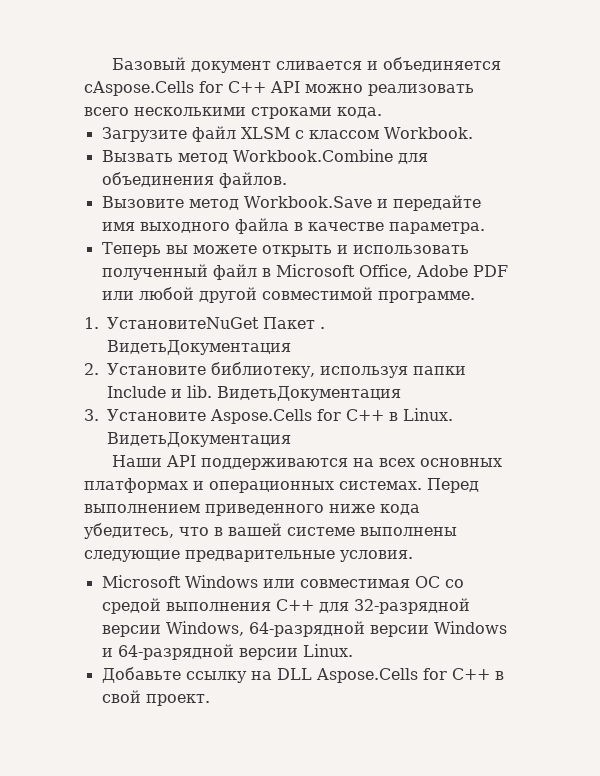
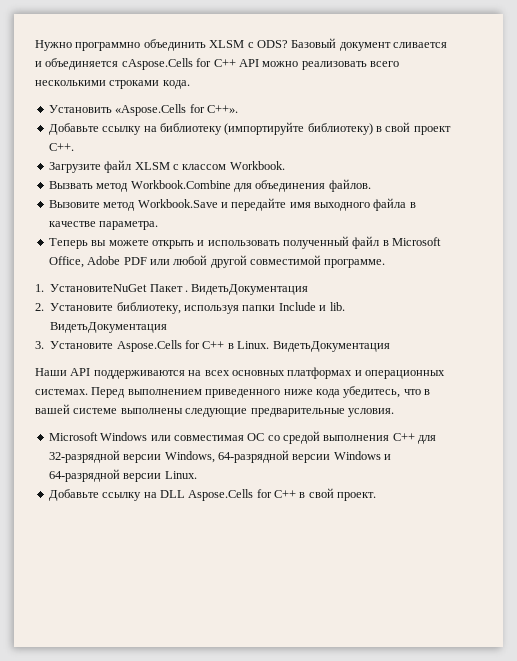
(112, 63) none -> [35,39,288,51] Нужно программно объединить XLSM с ODS?
(382, 112) none -> [48,104,238,116] [48,122,451,135] [48,143,74,151] // Установить «Aspose.Cells for C++». // Добавьте ссылку на библиотеку (импортируйте библиотеку) в свой проект C++.

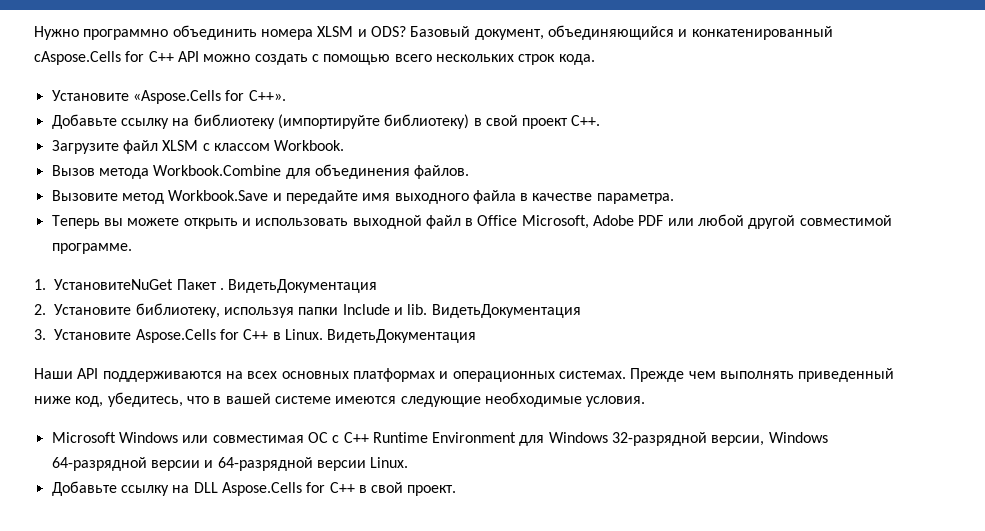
[209,38,447,51] [35,58,119,70] XLSM с ODS? Базовый документ сливается и объединяется -> [260,25,833,40] номера XLSM и ODS? Базовый документ, объединяющийся и конкатенированный
[301,61,399,70] [35,80,160,89] реализовать всего несколькими строками -> [254,54,556,65] создать с помощью всего нескольких строк
[48,105,112,113] Установить -> [51,90,129,101] Установите
[48,181,129,192] Вызвать метод -> [51,165,149,179] Вызов метода
[283,236,349,249] полученный -> [352,215,422,229] выходной
[392,237,442,246] [48,256,84,268] Microsoft Office, -> [477,215,589,229] Office Microsoft,
[91,387,340,398] Перед выполнением приведенного ниже кода -> [630,368,895,382] [34,396,104,407] Прежде чем выполнять приведенный ниже код,
[120,408,345,417] выполнены следующие предварительные -> [335,392,582,407] имеются следующие необходимые
[267,431,437,444] [48,450,381,463] со средой выполнения C++ для 32-разрядной версии Windows, 64-разрядной версии Windows -> [332,432,828,446] [51,457,200,471] с C++ Runtime Environment для Windows 32-разрядной версии, Windows 64-разрядной версии

